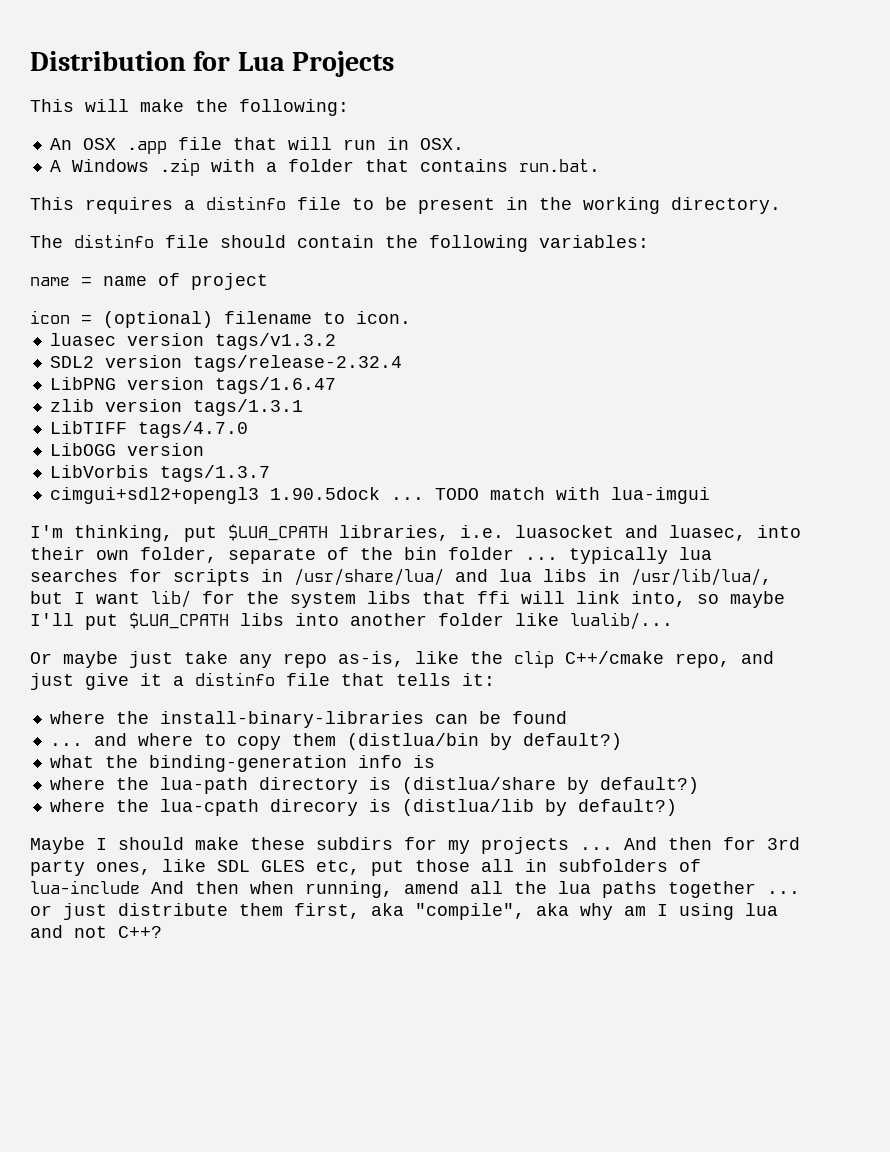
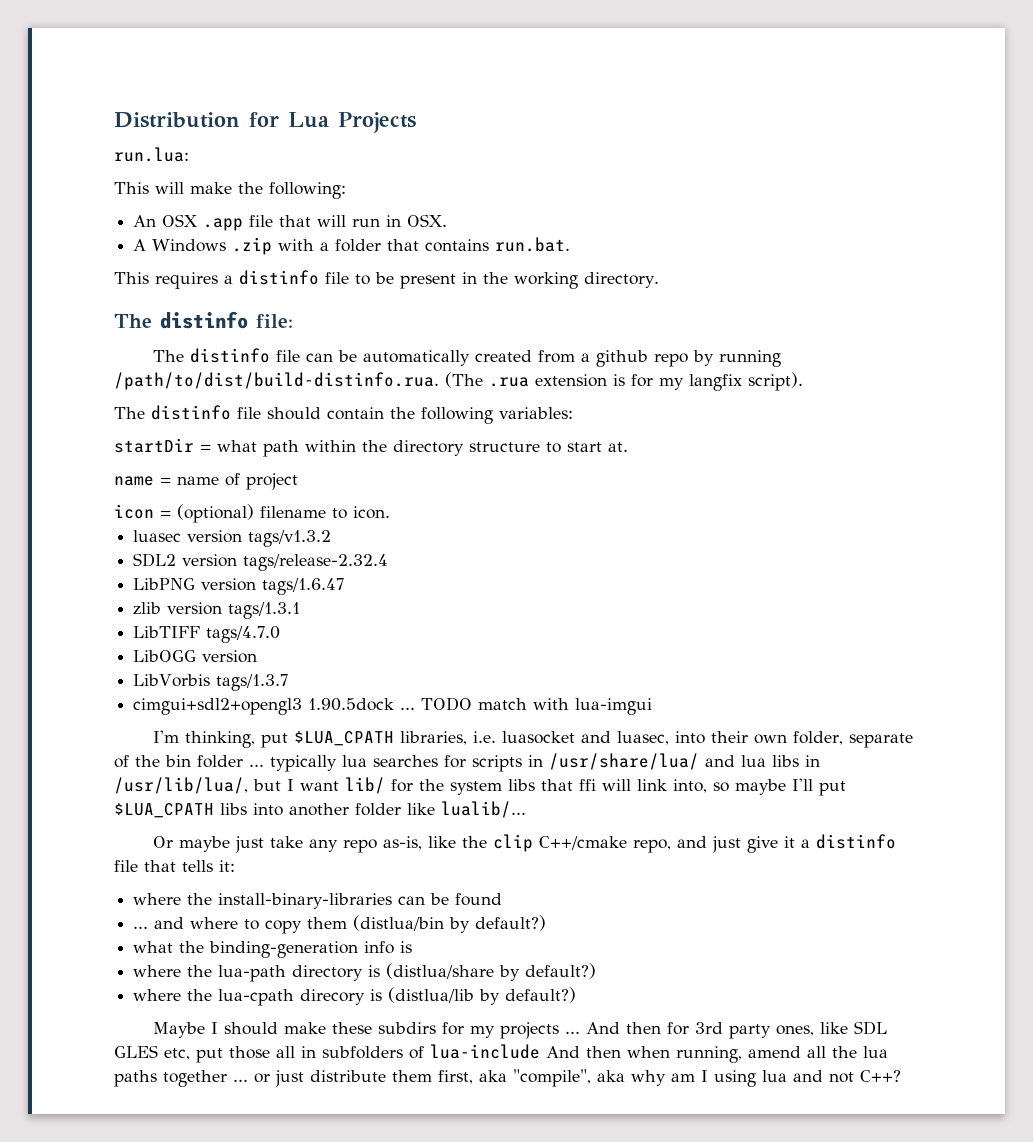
(395, 64) none -> [114,147,189,162] // run.lua:
(781, 205) none -> [114,311,293,329] [153,348,782,367] [114,372,803,391] // The distinfo file: // The distinfo file can be automatically created from a github repo by running /path/to/dist/build-distinfo.rua. (The .rua extension is for my langfix script).
(649, 241) none -> [114,438,628,457] // startDir = what path within the directory structure to start at.

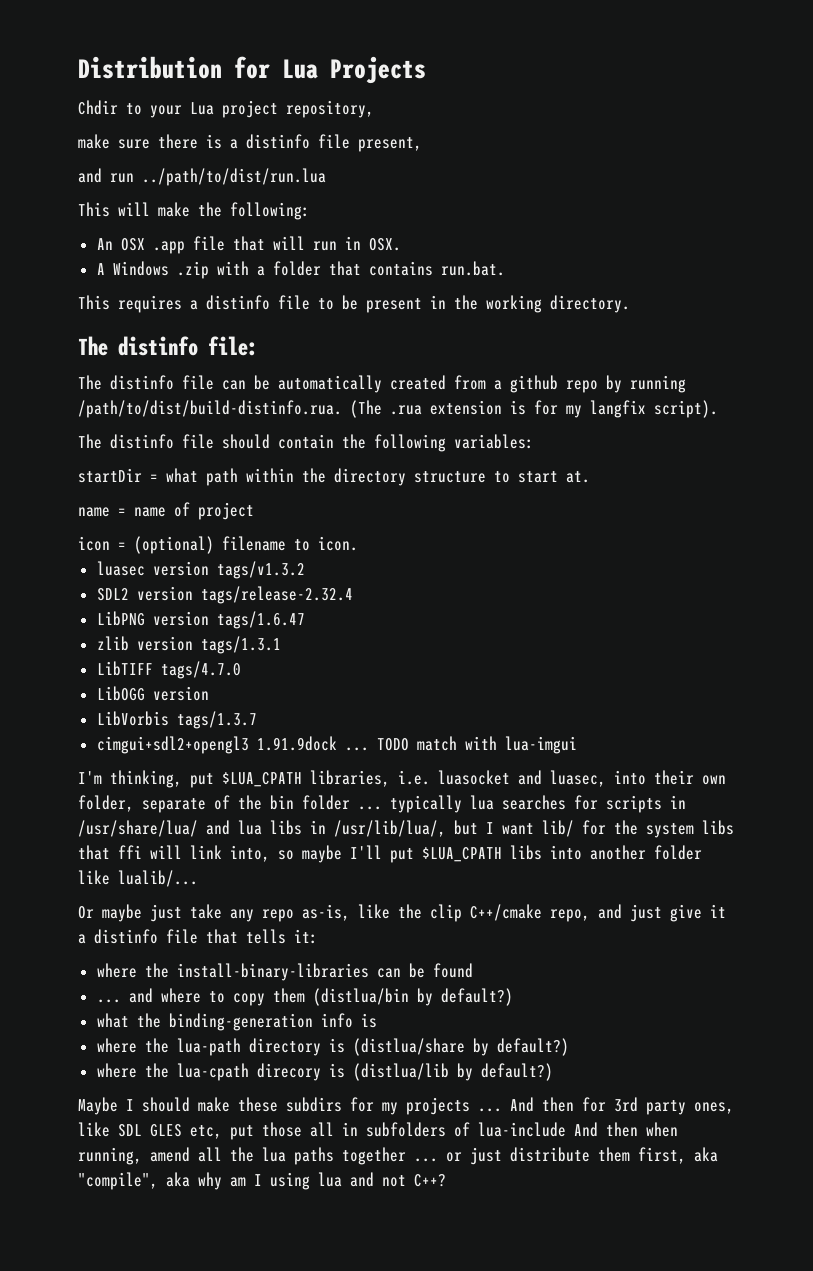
[114,147,189,162] run.lua: -> [78,100,374,118] [78,134,422,152] [78,168,326,186] Chdir to your Lua project repository, // make sure there is a distinfo file present, // and run ../path/to/dist/run.lua
[308,698,395,711] 1.90.5dock -> [256,736,337,751] 1.91.9dock

